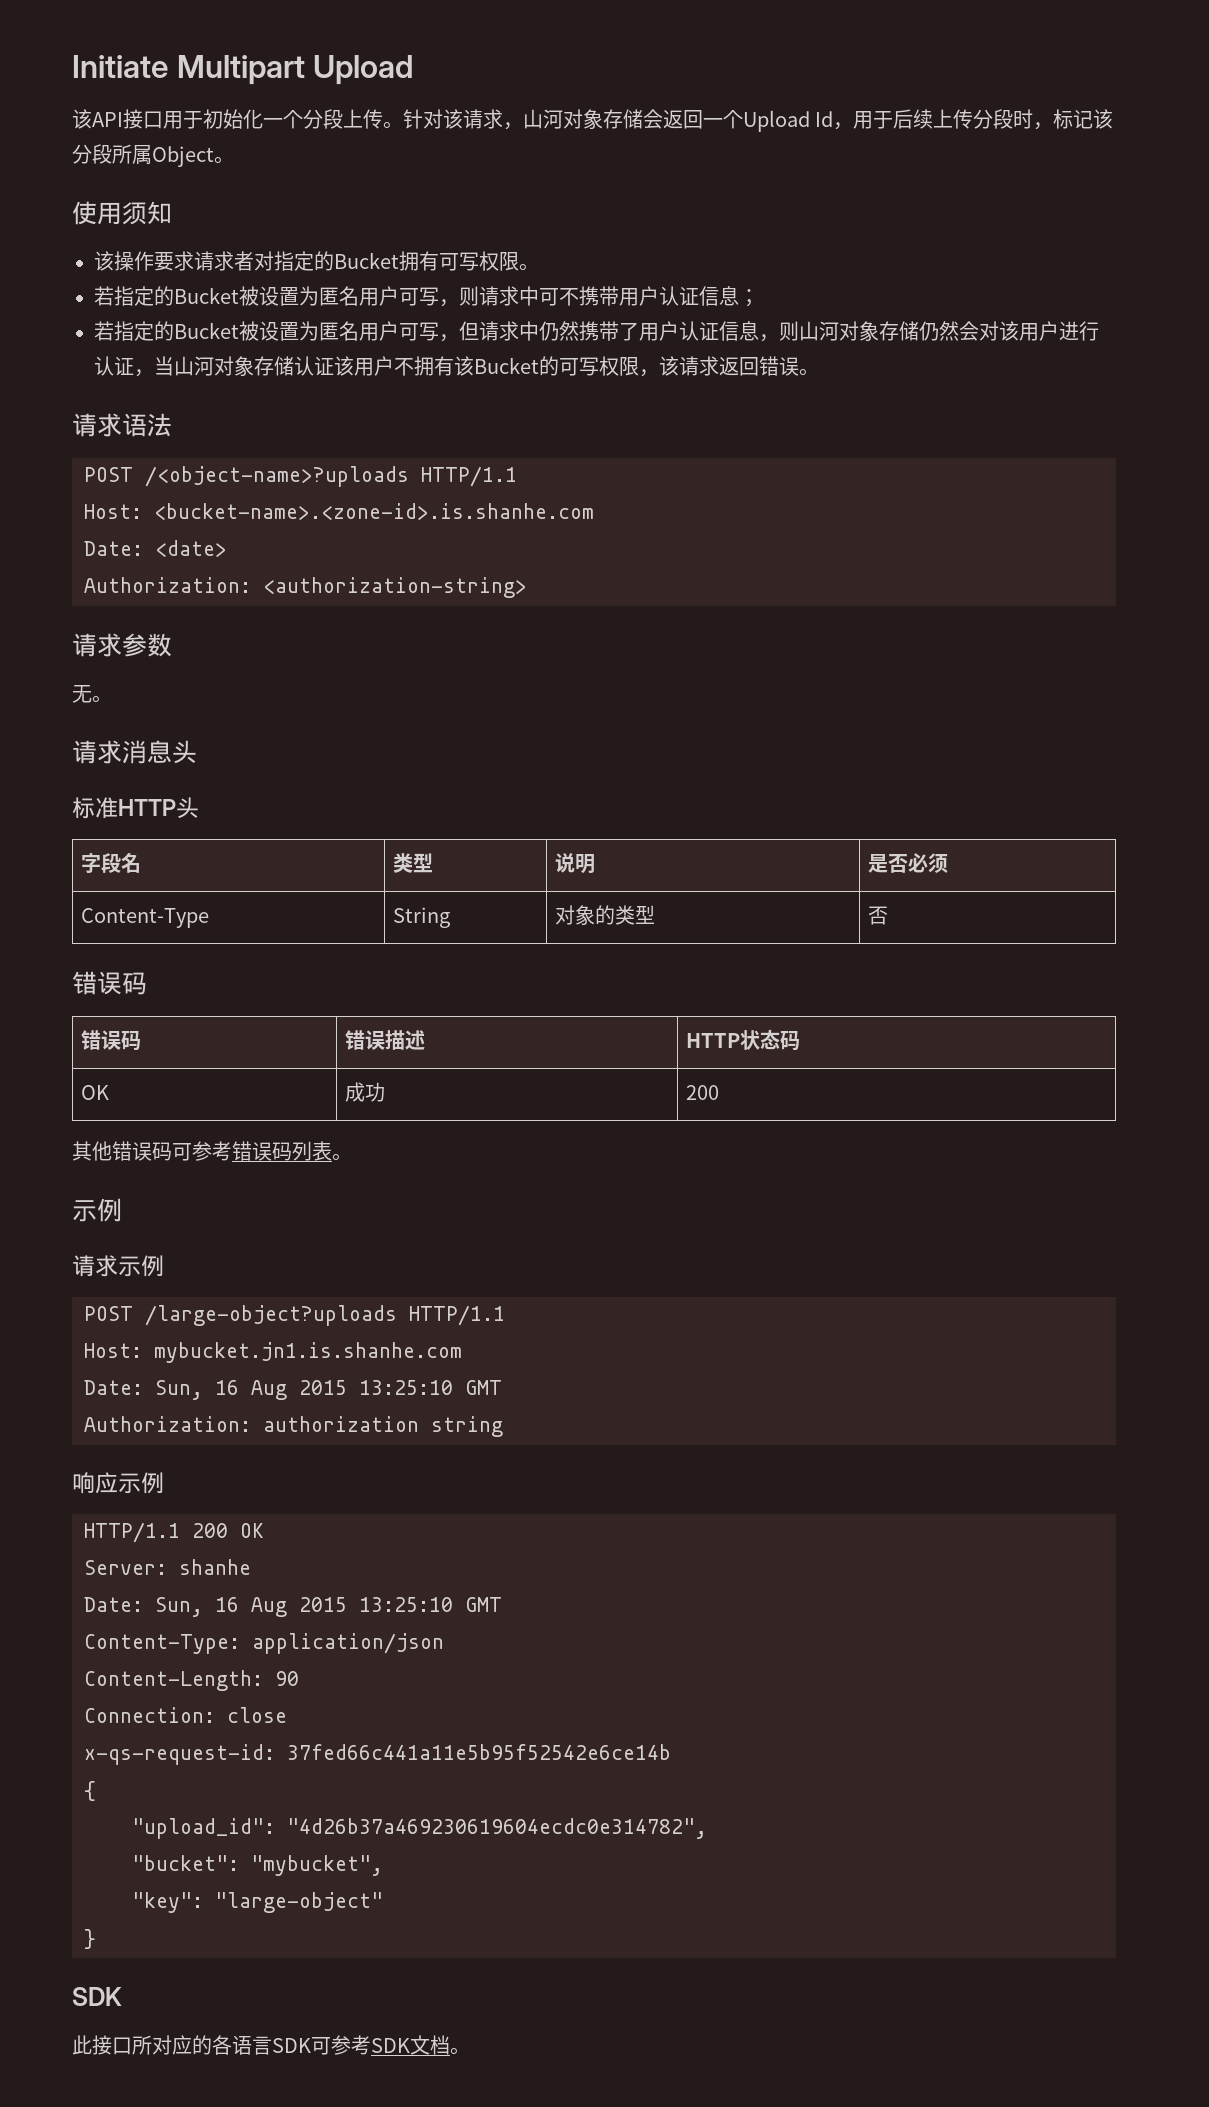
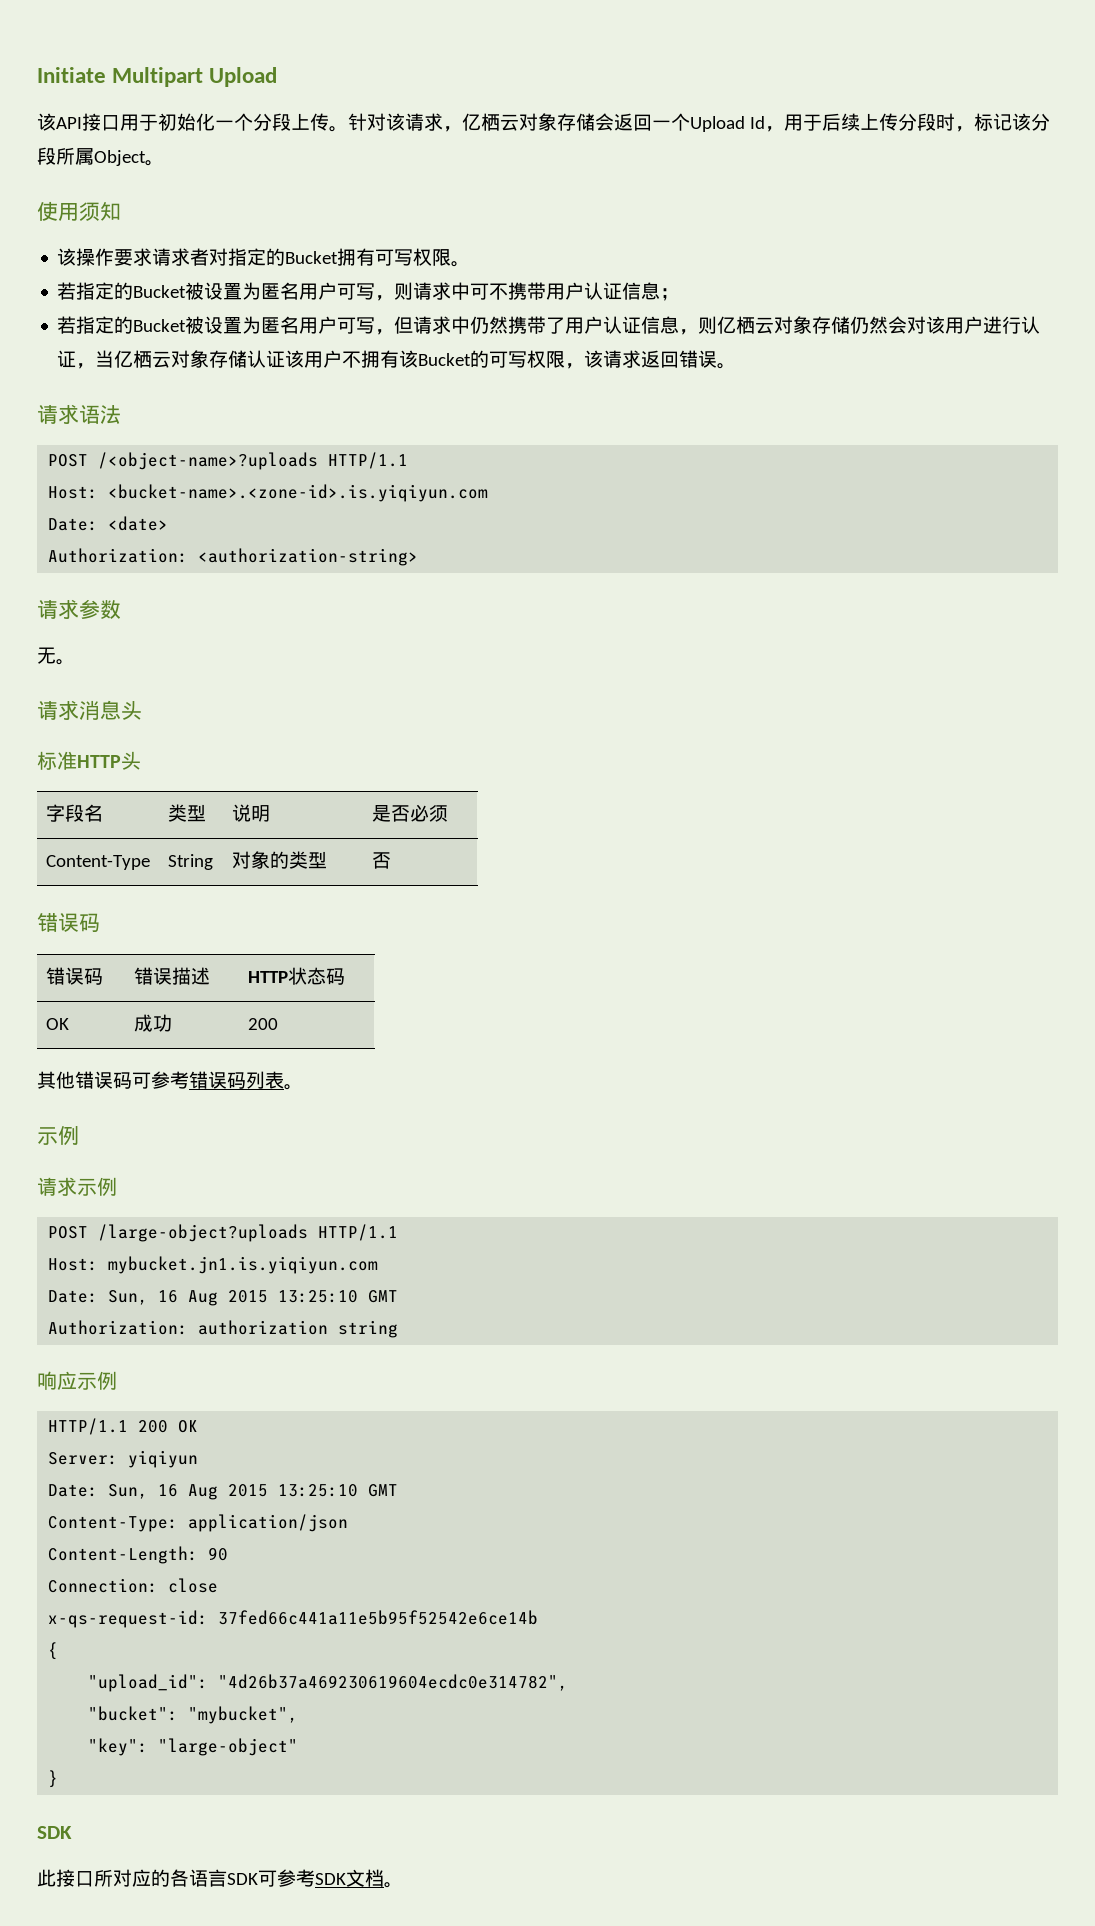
[523,109,563,129] 山河 -> [462,113,519,131] 亿栖云
[799,321,839,341] 山河 -> [717,316,775,334] 亿栖云
[174,356,214,376] 山河 -> [114,350,172,368] 亿栖云
[154,503,594,520] <bucket-name>.<zone-id>.is.shanhe.com -> [108,484,489,502] <bucket-name>.<zone-id>.is.yiqiyun.com
[154,1342,462,1363] mybucket.jn1.is.shanhe.com -> [108,1256,379,1274] mybucket.jn1.is.yiqiyun.com
[179,1559,251,1575] shanhe -> [128,1450,199,1468] yiqiyun

